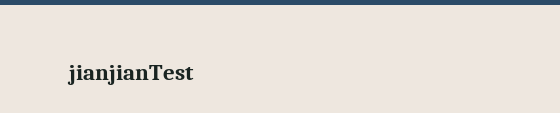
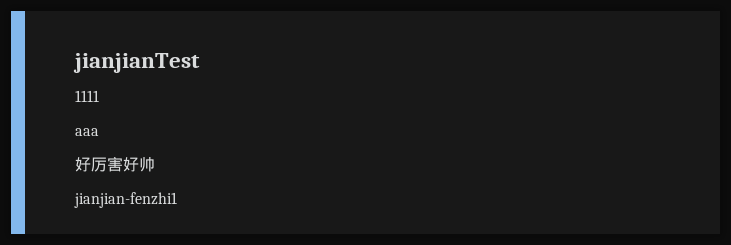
(194, 75) none -> [75,90,99,102] [75,128,99,136] [75,156,155,172] [74,192,177,208] // 1111 // aaa // 好厉害好帅 // jianjian-fenzhi1

